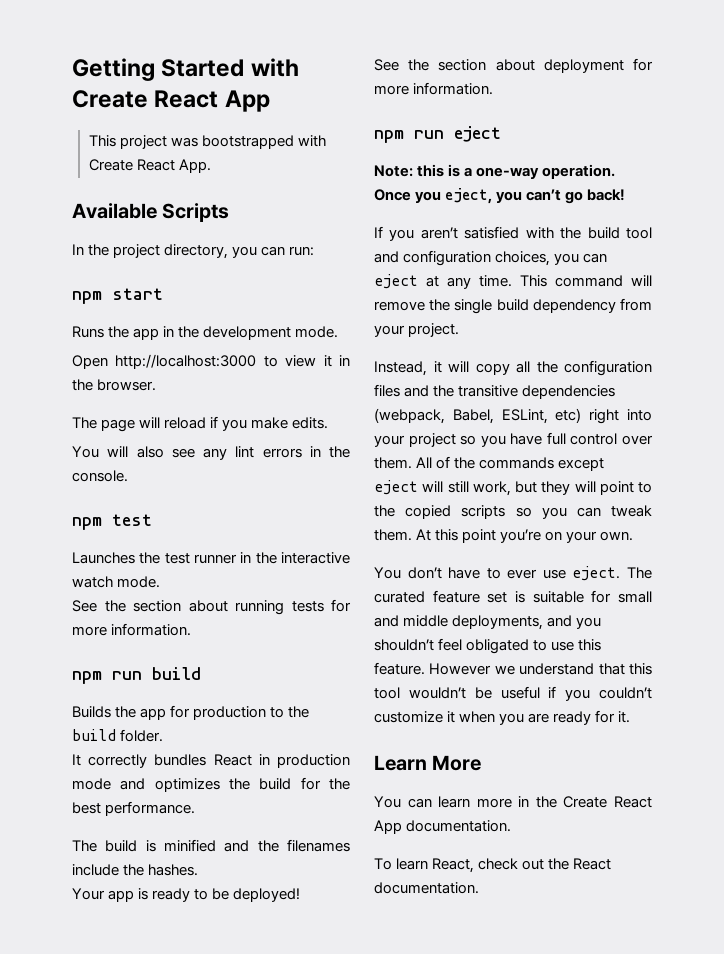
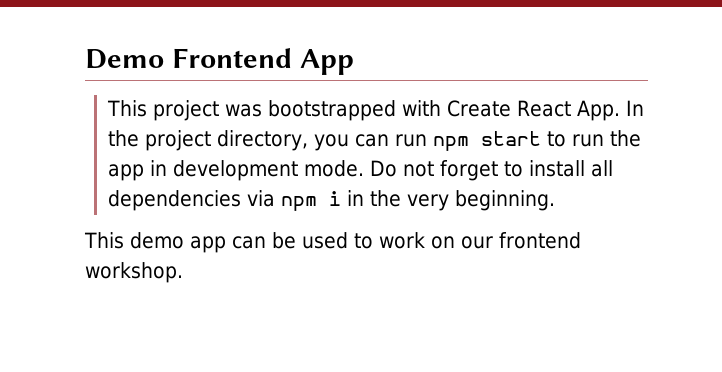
[72,58,299,81] [72,90,219,108] Getting Started with Create React -> [85,48,292,69] Demo Frontend
[72,203,230,222] // Available Scripts // -> (620, 110) none
[289,246,315,256] run: // -> [394,134,427,147] run
[72,326,104,338] // Runs -> [546,131,604,147] to run
[178,326,200,338] the -> (167, 168) none
[72,354,350,369] [72,379,157,391] [72,416,329,432] [72,446,350,460] [72,470,128,482] [72,514,152,530] [72,552,350,564] [72,576,161,588] [72,599,351,615] [72,623,192,636] [72,667,201,684] [72,705,310,720] [72,729,164,742] [72,754,350,768] [72,777,350,792] [72,801,196,816] [72,839,351,852] [72,864,199,876] [72,888,301,902] [374,58,653,73] [374,82,494,95] [374,126,501,143] [374,164,616,179] [374,188,626,204] [374,226,652,241] [374,250,608,266] [374,274,652,289] [374,298,652,314] [374,323,460,337] [374,360,652,376] [374,384,616,399] [374,408,652,424] [374,432,654,447] [374,456,605,471] [374,480,652,496] [374,505,652,519] [374,529,634,543] [374,566,653,581] [374,590,652,603] [374,615,602,630] [374,638,602,654] [374,662,652,675] [374,686,652,701] [374,710,631,725] [374,755,482,771] [374,796,652,808] [374,820,512,834] [374,858,612,873] [374,882,479,894] // Open http://localhost:3000 to view it in the browser. // The page will reload if you make edits. // You will also see any lint errors in the console. // npm test // Launches the test runner in the interactive watch mode. // See the section about running tests for more information. // npm run build // Builds the app for production to the build folder. // It correctly bundles React in production mode and optimizes the build for the best performance. // The build is minified and the filenames include the hashes. // Your app is ready to be deployed! // See the section about deployment for more information. // npm run eject // Note: this is a one-way operation. Once you eject, you can’t go back! // If you aren’t satisfied with the build tool and configuration choices, you can eject at any time. This command will remove the single build dependency from your project. // Instead, it will copy all the configuration files and the transitive dependencies (webpack, Babel, ESLint, etc) right into your project so you have full control over them. All of the commands except eject will still work, but they will point to the copied scripts so you can tweak them. At this point you’re on your own. // You don’t have to ever use eject. The curated feature set is suitable for small and middle deployments, and you shouldn’t feel obligated to use this feature. However we understand that this tool wouldn’t be useful if you couldn’t customize it when you are ready for it. // Learn More // You can learn more in the Create React App documentation. // To learn React, check out the React documentation. -> [369,160,613,181] [107,190,555,211] [84,232,581,253] [85,262,183,283] Do not forget to install all dependencies via npm i in the very beginning. // This demo app can be used to work on our frontend workshop.

